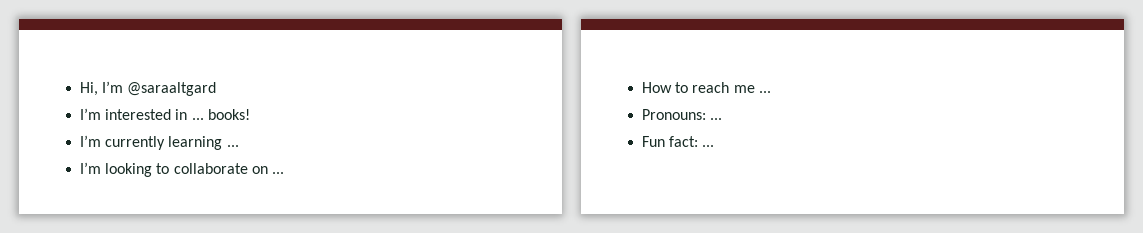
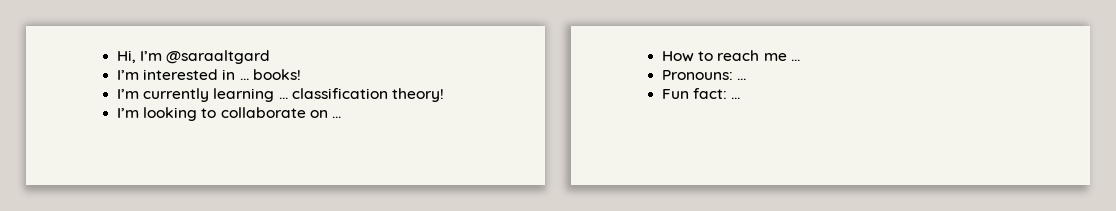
(239, 146) none -> [291,88,444,102] classification theory!

